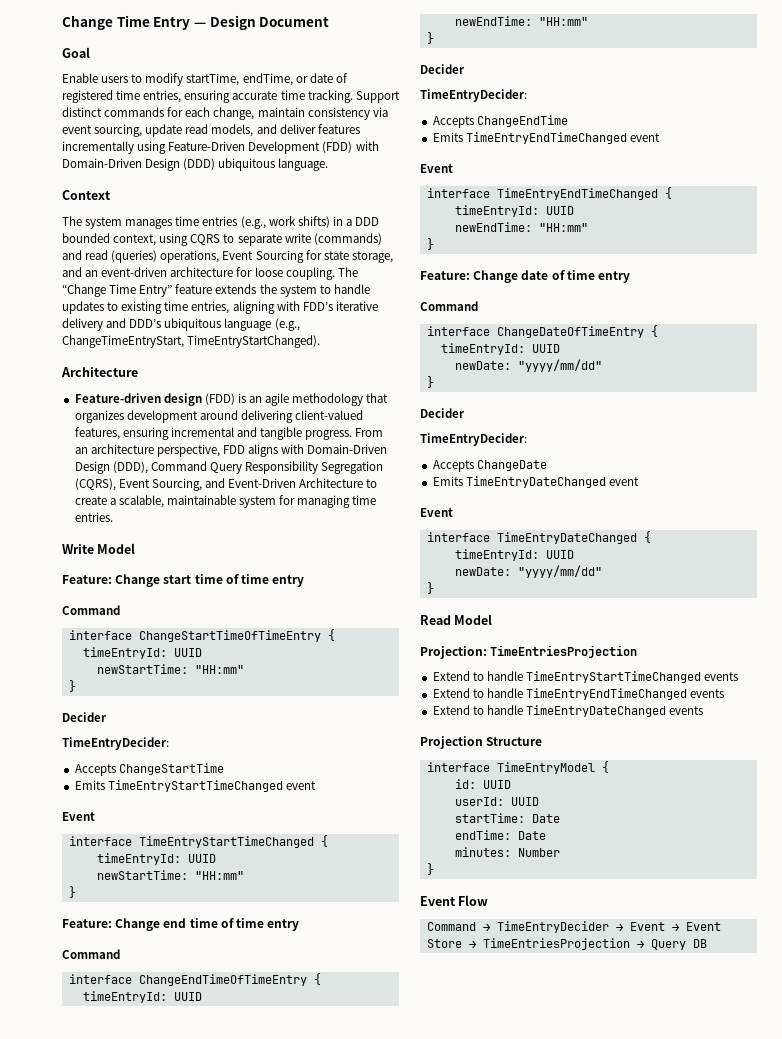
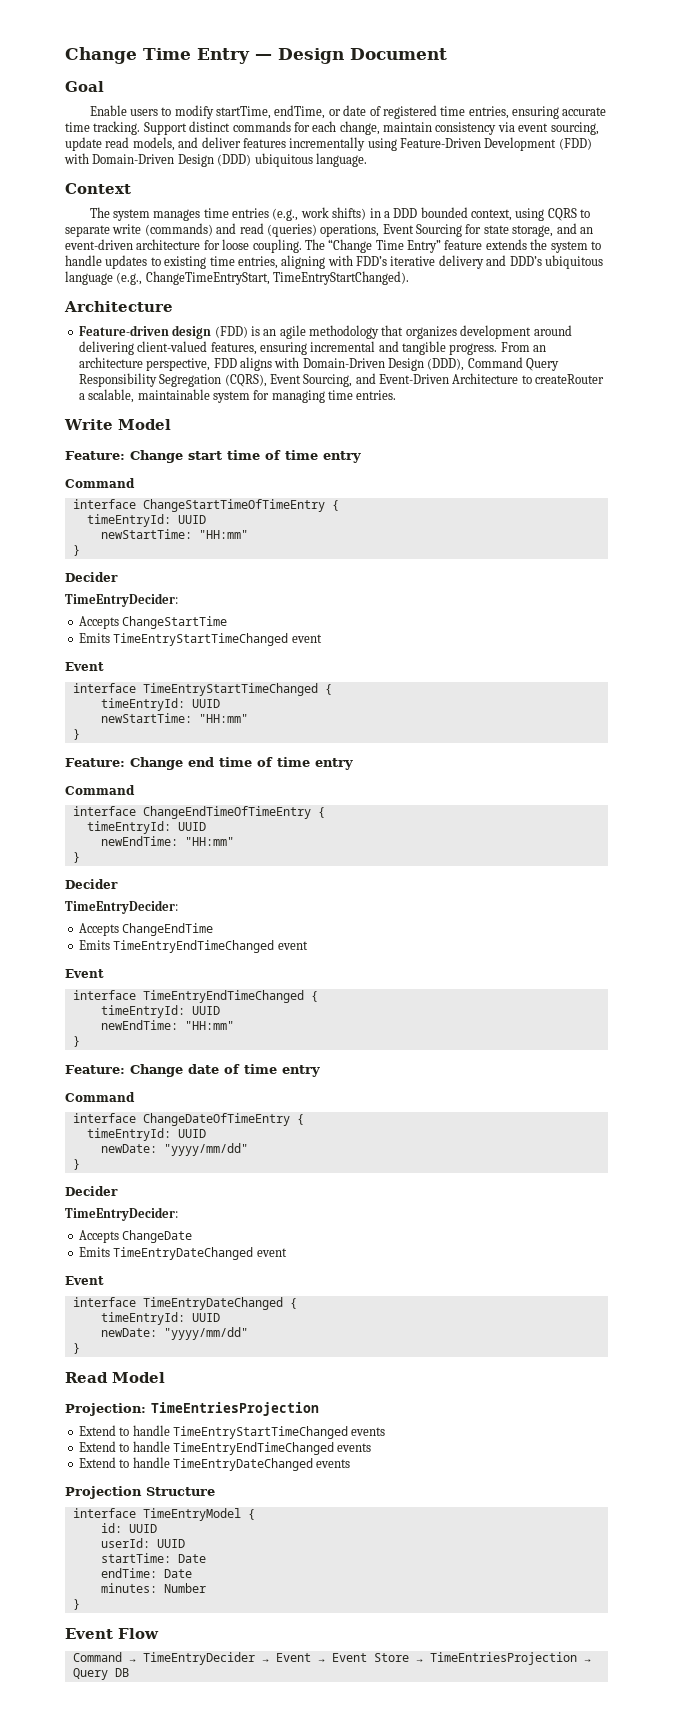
[74,496,107,505] create -> [535,374,605,384] createRouter

